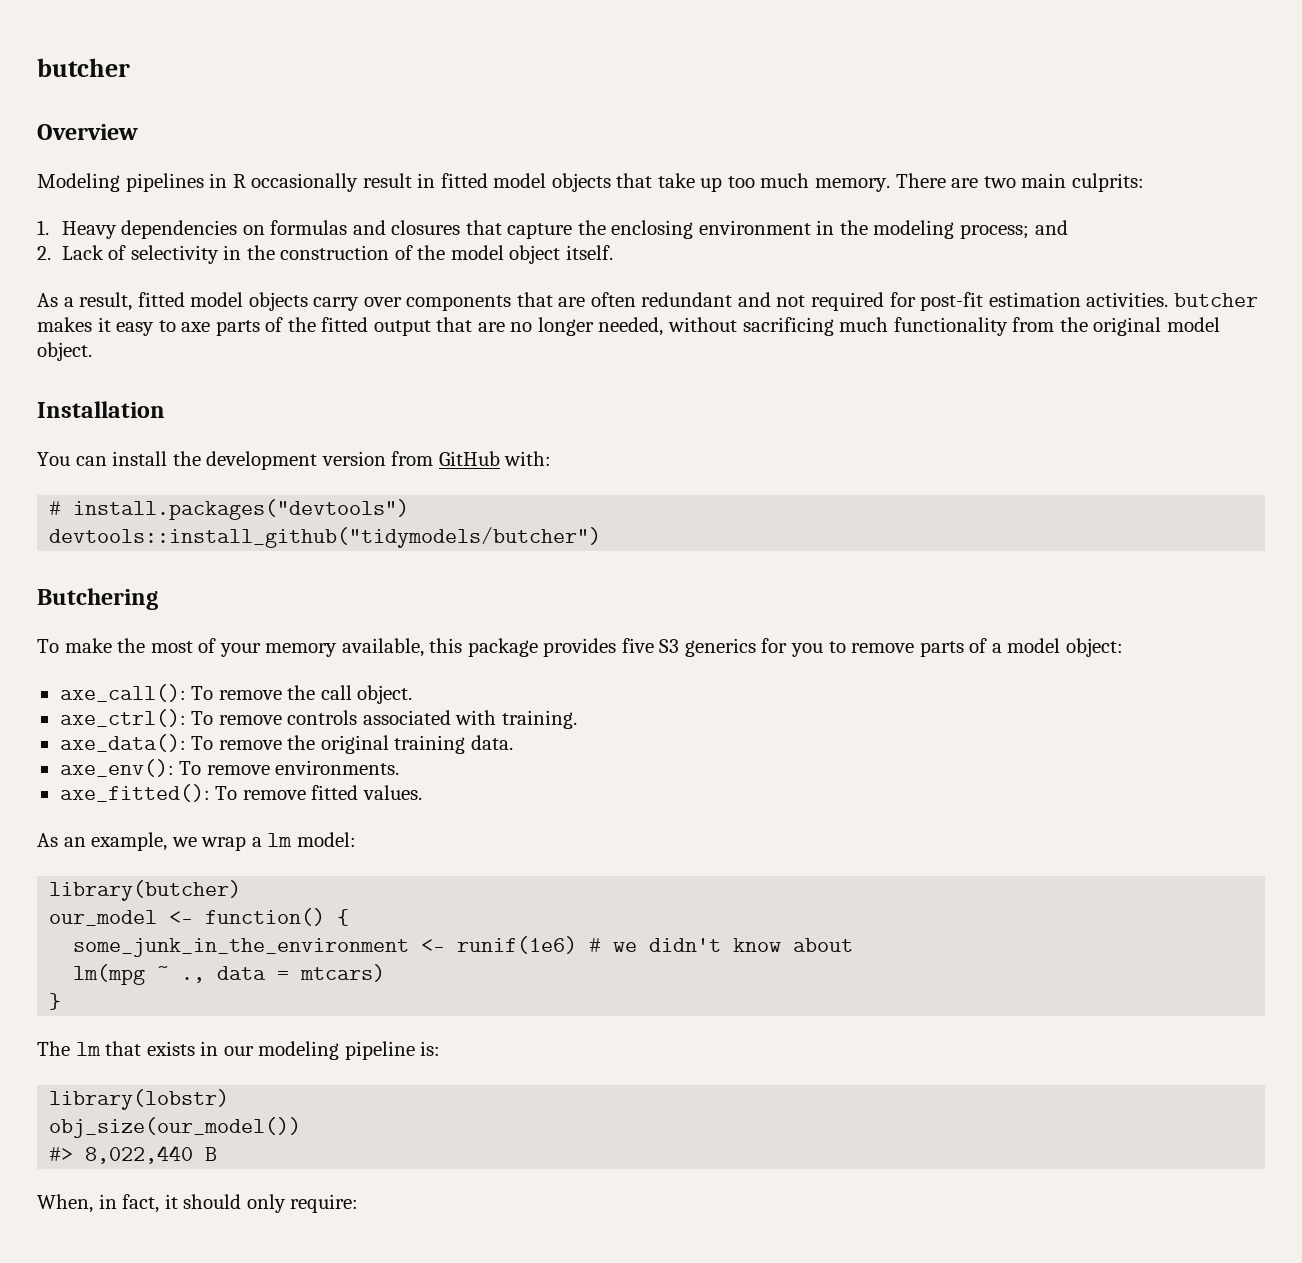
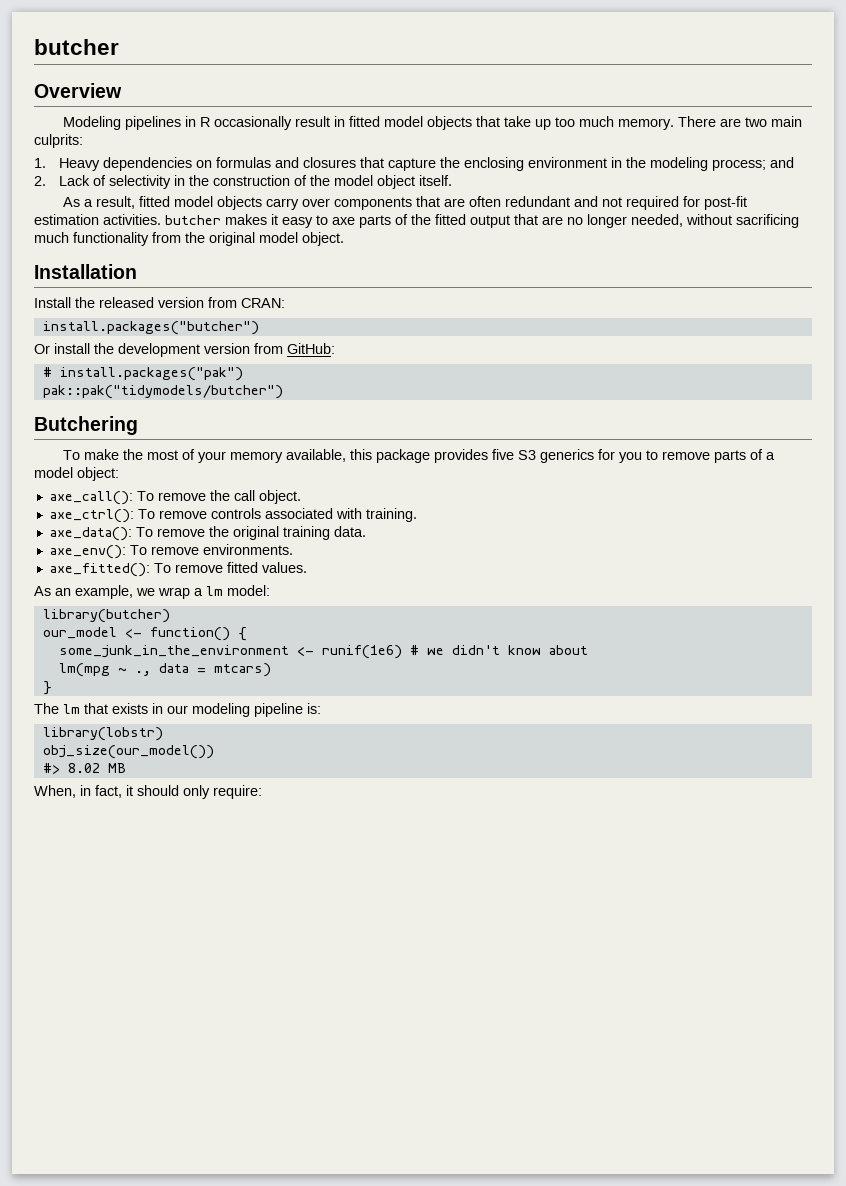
[37,452,107,466] You can -> [34,297,285,308] [42,321,259,335] [34,344,50,354] Install the released version from CRAN: // install.packages("butcher") // Or
[438,451,552,466] [49,499,410,520] [49,527,602,548] GitHub with: // # install.packages("devtools") // devtools::install_github("tidymodels/butcher") -> [287,343,335,354] [42,367,243,381] [42,385,283,399] GitHub: // # install.packages("pak") // pak::pak("tidymodels/butcher")
[85,1145,218,1164] 8,022,440 B -> [67,763,126,773] 8.02 MB

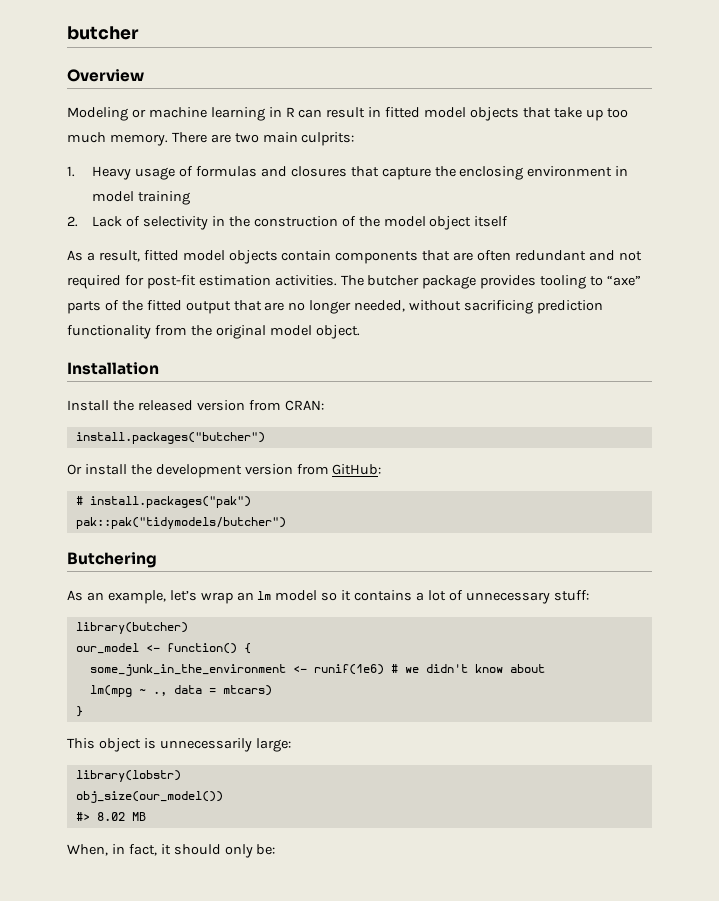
[124,116,181,130] pipelines -> [131,107,265,121] or machine learning
[213,116,292,130] occasionally -> [298,109,323,118] can
[102,157,212,171] dependencies on -> [135,166,194,180] usage of
[625,157,794,171] the modeling process; and -> [92,191,191,205] model training
[418,175,452,186] itself. -> [474,216,509,227] itself
[265,198,330,210] carry over -> [281,250,332,261] contain
[165,214,355,228] butcher makes it easy to axe -> [340,275,642,289] The butcher package provides tooling to “axe”
[34,232,69,243] much -> [536,300,603,314] prediction
[62,449,775,463] [34,467,119,481] [49,490,301,505] [49,508,417,523] [49,526,366,541] [49,544,293,559] [49,562,307,577] [34,585,270,599] To make the most of your memory available, this package provides five S3 generics for you to remove parts of a model object: // axe_call(): To remove the call object. // axe_ctrl(): To remove controls associated with training. // axe_data(): To remove the original training data. // axe_env(): To remove environments. // axe_fitted(): To remove fitted values. // As an example, we wrap a lm model: -> [67,590,589,604] As an example, let’s wrap an lm model so it contains a lot of unnecessary stuff:
[34,703,321,717] The lm that exists in our modeling pipeline is: -> [67,738,291,752] This object is unnecessarily large:
[213,785,262,799] require: -> [256,844,276,855] be:

